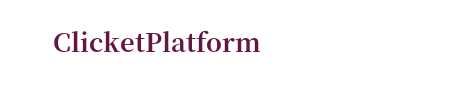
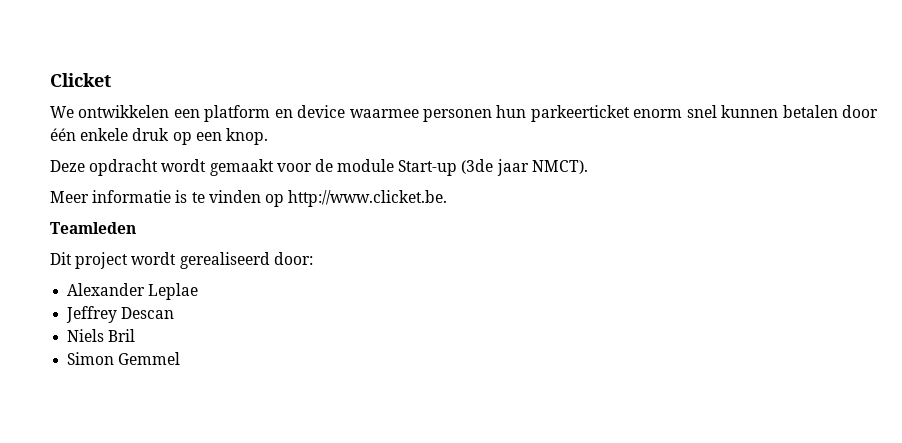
[53,30,261,52] ClicketPlatform -> [50,73,111,87] [50,105,879,122] [50,128,268,145] [50,159,588,176] [50,190,448,207] [50,222,136,234] [50,252,313,269] [67,283,199,300] [66,306,175,323] [67,329,136,342] [67,352,181,365] Clicket // We ontwikkelen een platform en device waarmee personen hun parkeerticket enorm snel kunnen betalen door één enkele druk op een knop. // Deze opdracht wordt gemaakt voor de module Start-up (3de jaar NMCT). // Meer informatie is te vinden op http://www.clicket.be. // Teamleden // Dit project wordt gerealiseerd door: // Alexander Leplae // Jeffrey Descan // Niels Bril // Simon Gemmel

